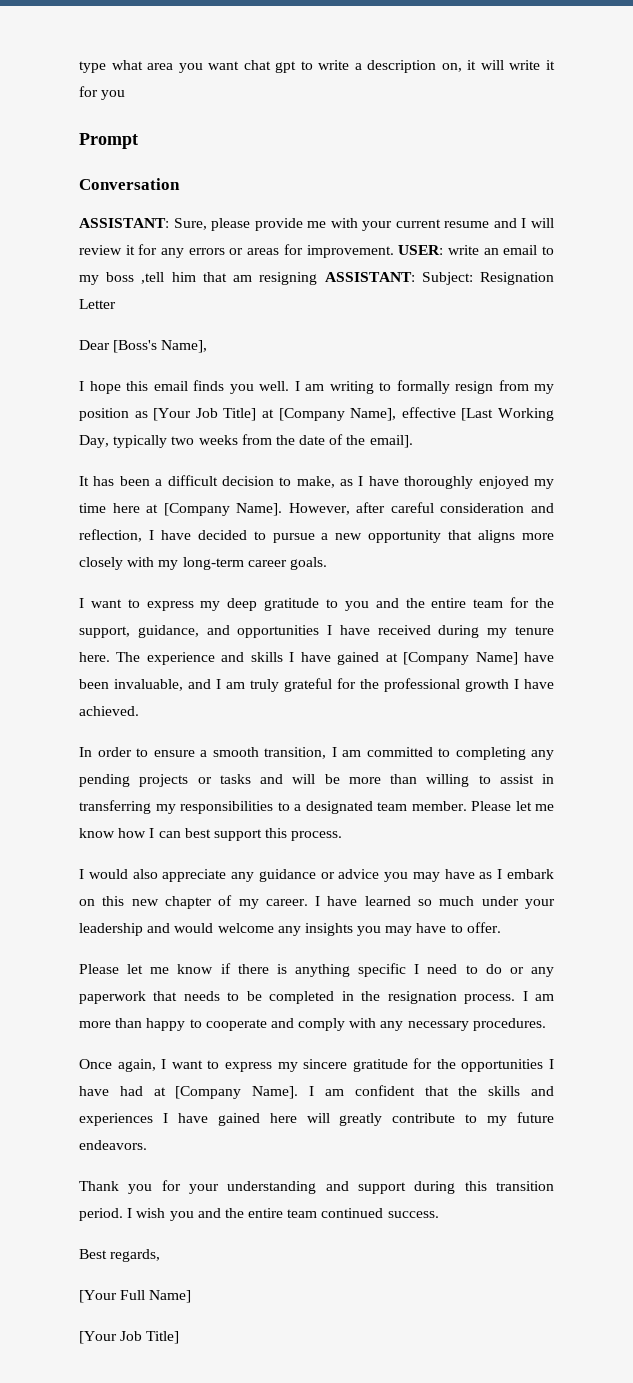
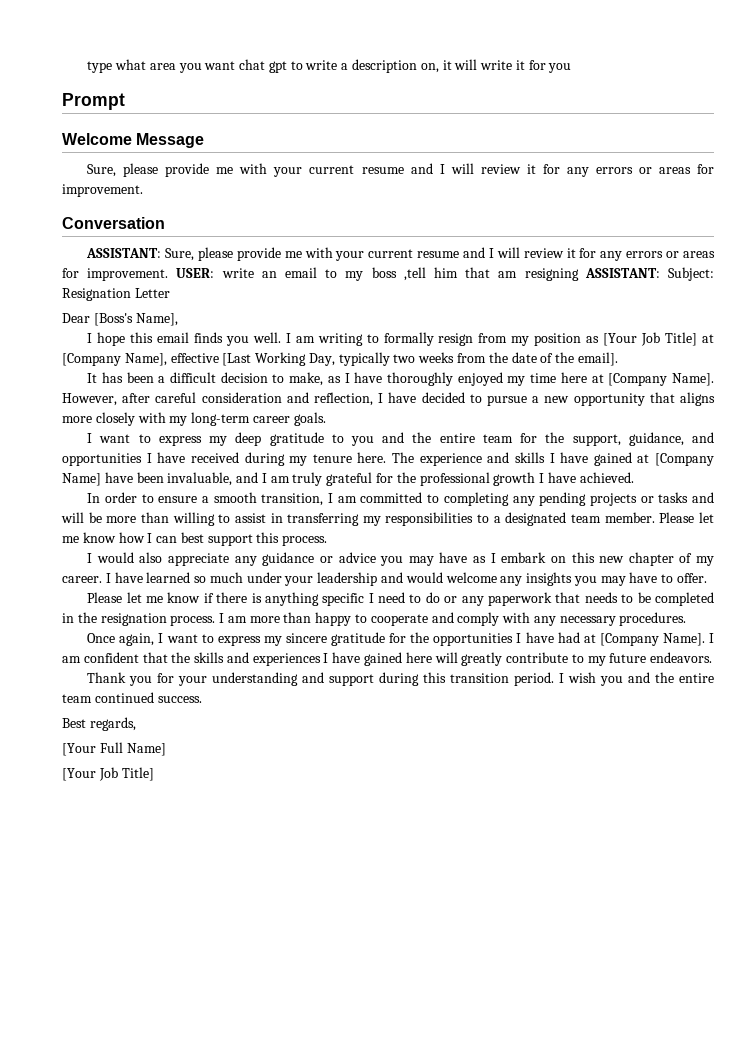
(138, 141) none -> [62,133,205,148] [87,163,714,177] [62,184,143,197] // Welcome Message // Sure, please provide me with your current resume and I will review it for any errors or areas for improvement.

